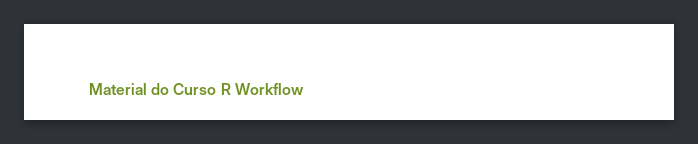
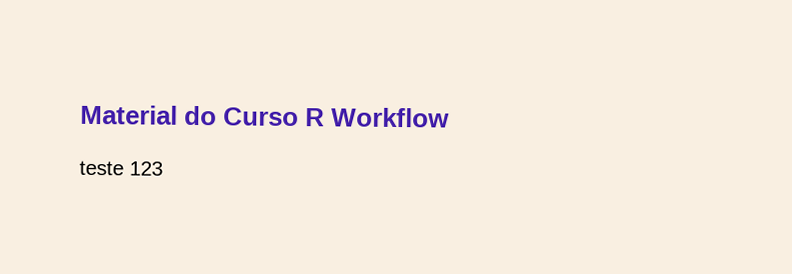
(304, 89) none -> [79,160,163,176] // teste 123

